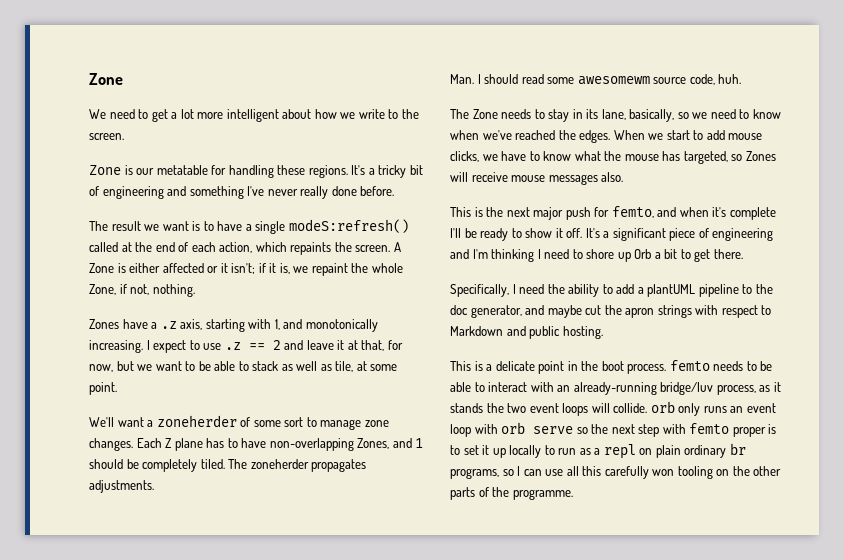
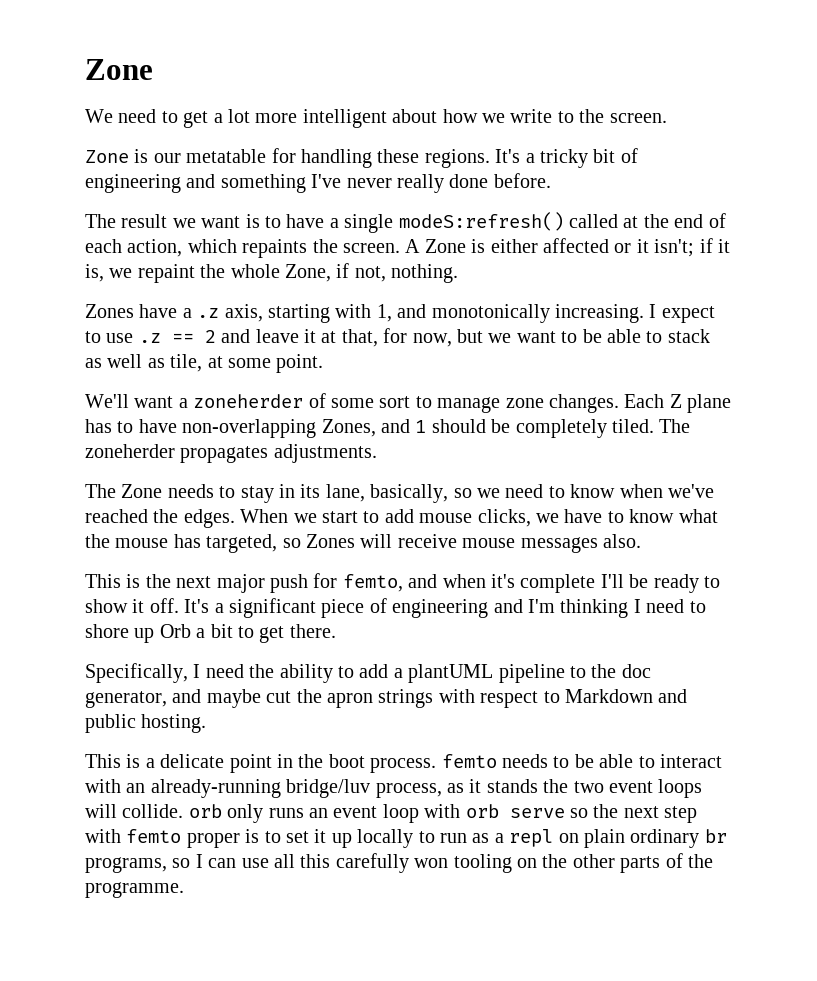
[450,74,742,85] // Man. I should read some awesomewm source code, huh. -> (377, 453) none

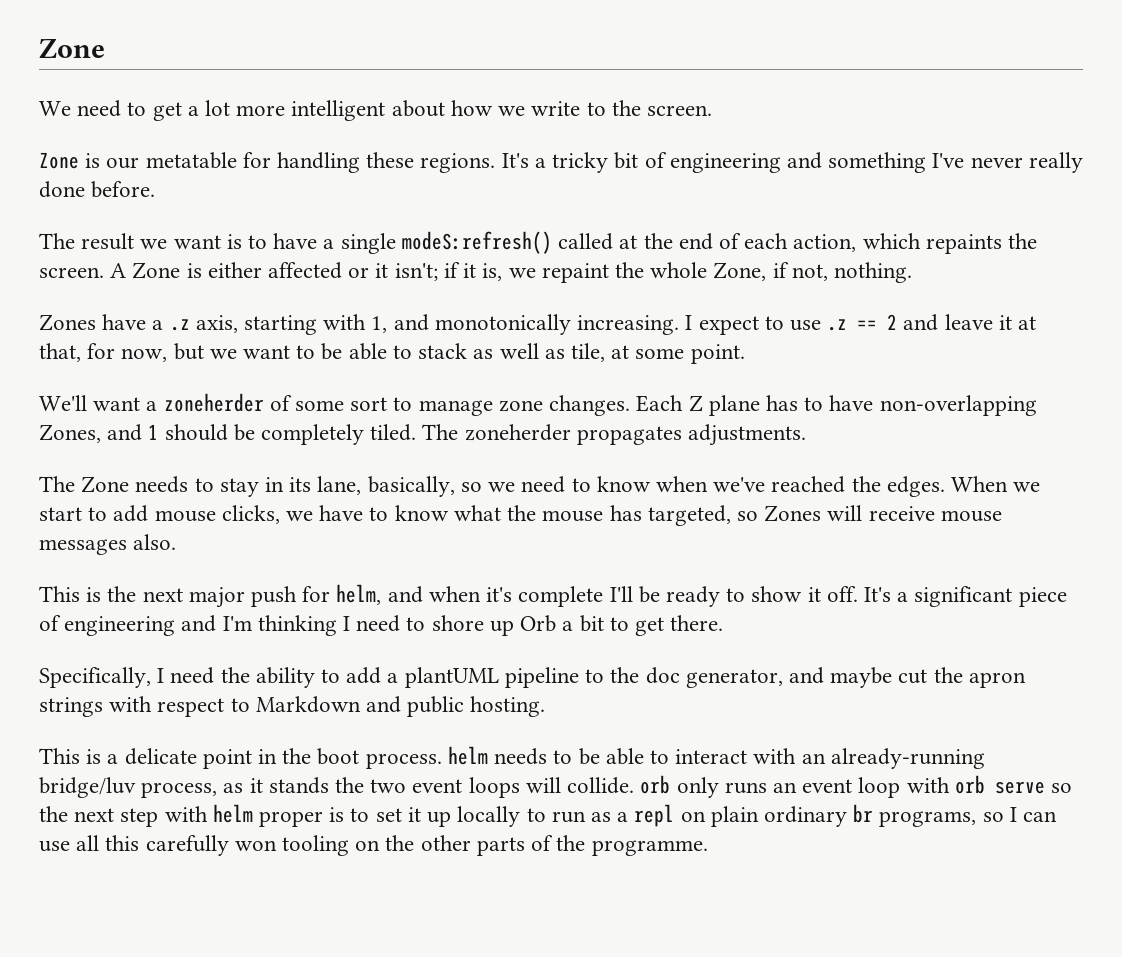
[342,574,403,592] femto, -> [336,584,382,605] helm,
[441,754,497,768] femto -> [447,746,488,765] helm
[126,829,182,843] femto -> [212,804,253,823] helm

